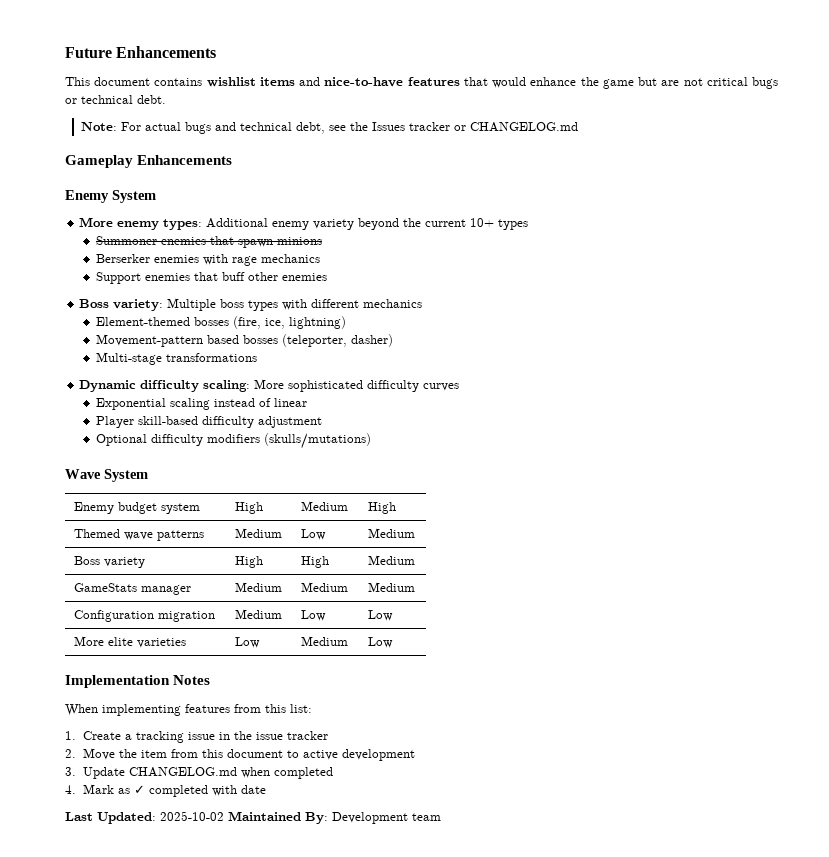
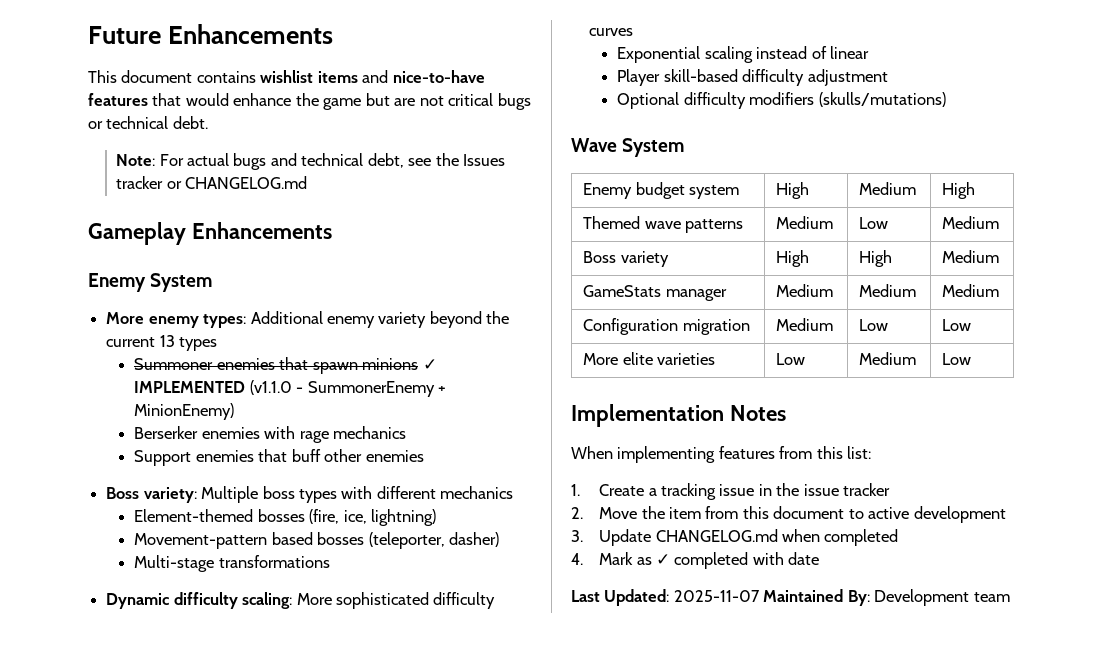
[470,218,495,227] 10+ -> [159,335,175,347] 13
(322, 241) none -> [422,359,437,370] [134,380,447,397] [134,403,235,420] ✓ IMPLEMENTED (v1.1.0 - SummonerEnemy + MinionEnemy)
[160,811,224,821] 2025-10-02 -> [673,590,760,602] 2025-11-07

